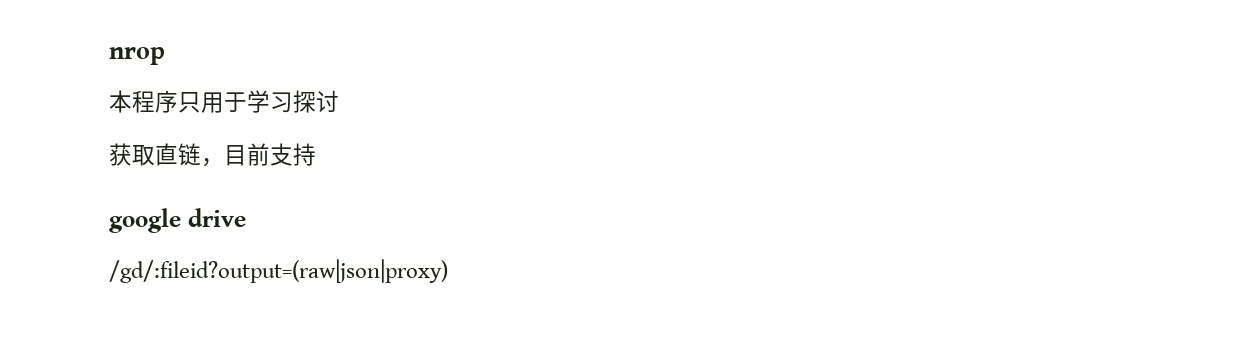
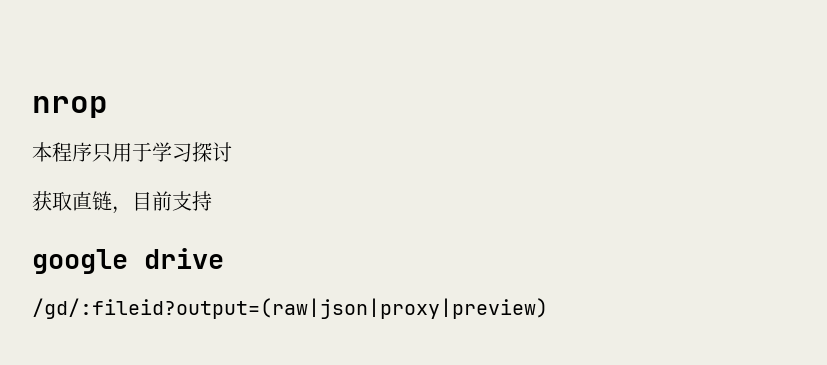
[109,259,448,283] /gd/:fileid?output=(raw|json|proxy) -> [32,298,548,319] /gd/:fileid?output=(raw|json|proxy|preview)

